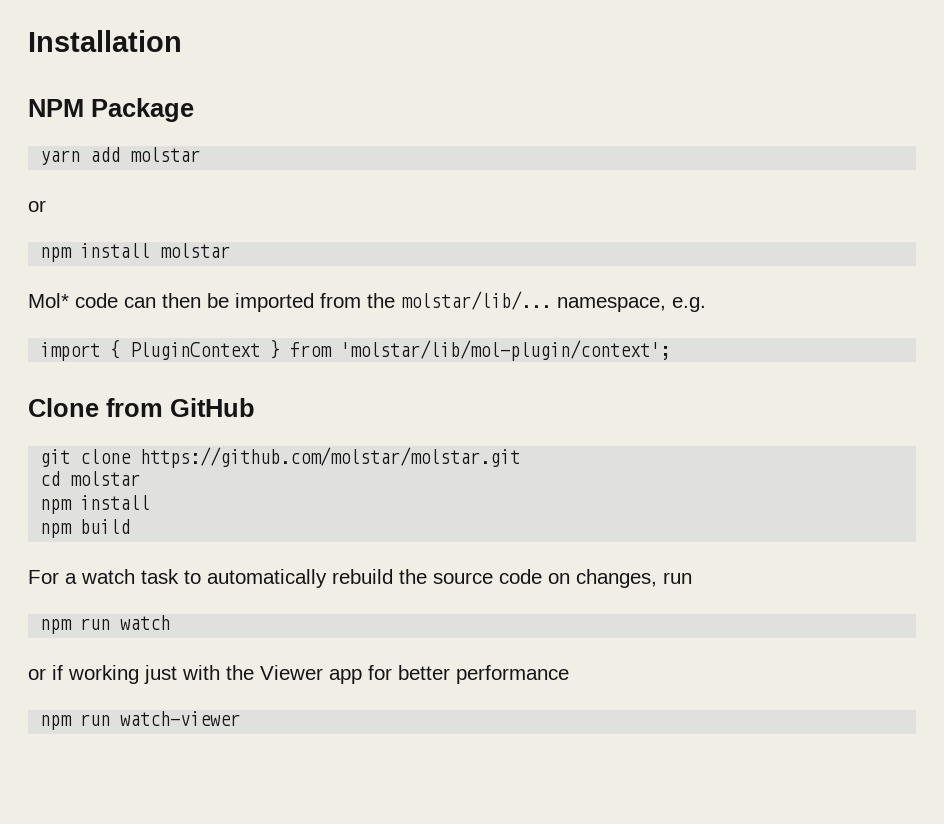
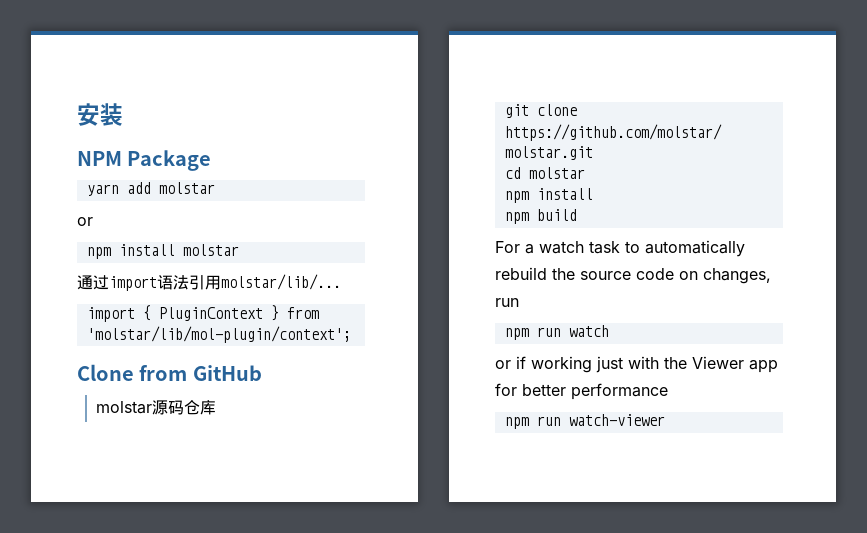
[28,30,182,52] Installation -> [77,103,123,126] 安装
[28,293,395,312] Mol* code can then be imported from the -> [77,275,221,291] 通过import语法引用
[557,297,706,312] namespace, e.g. -> (341, 282) none
(255, 407) none -> [96,400,217,415] // molstar源码仓库

